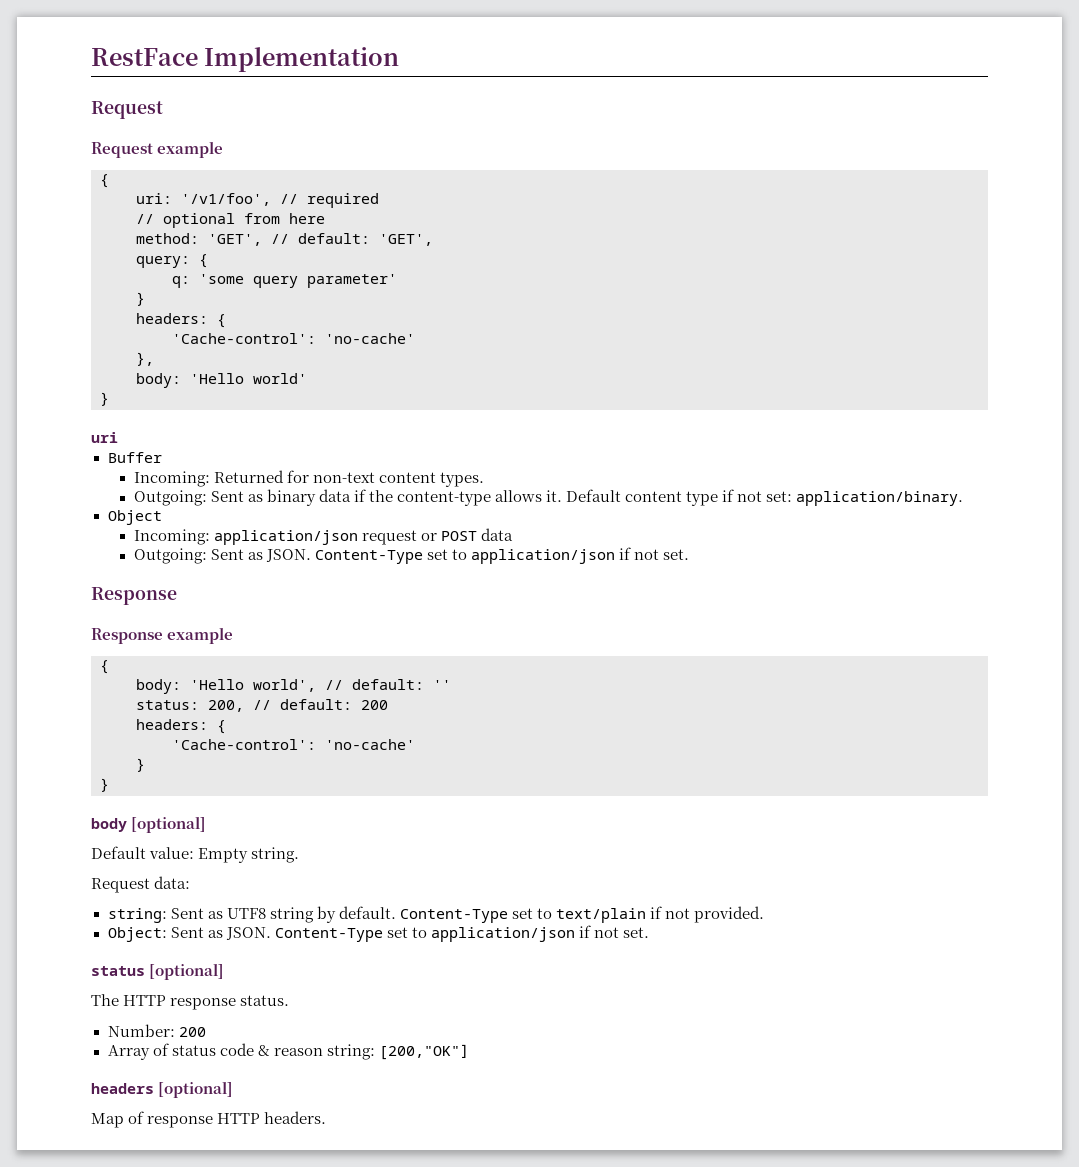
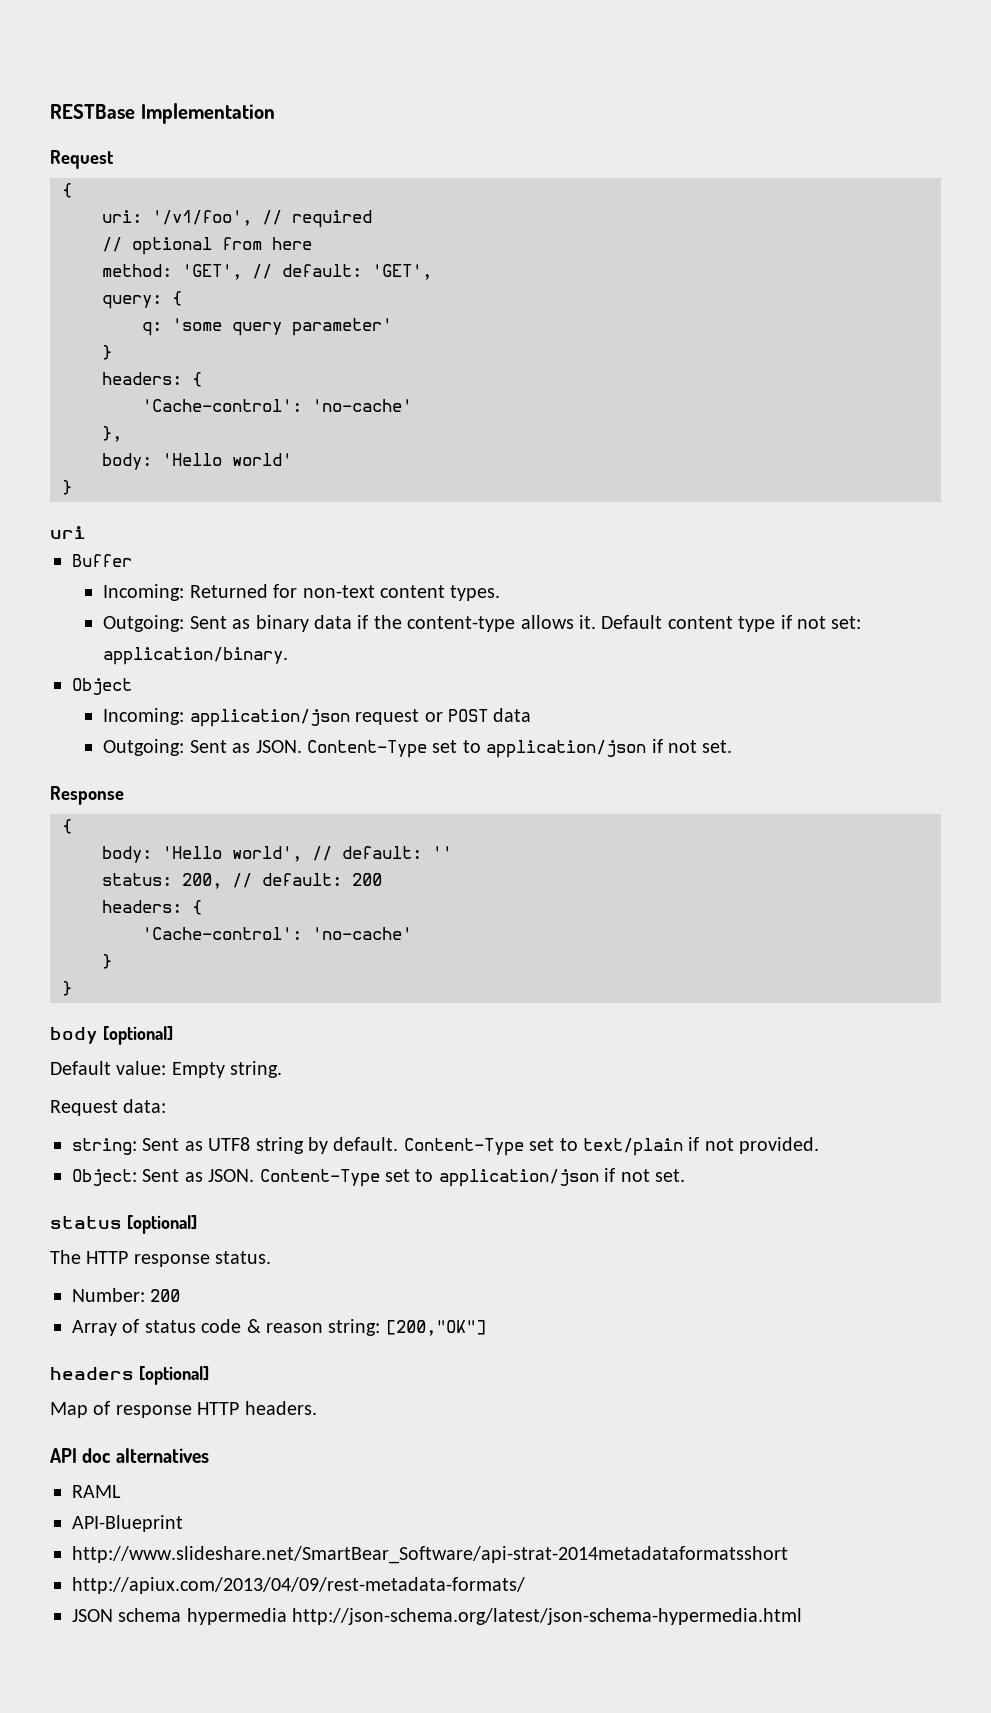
[91,48,198,66] RestFace -> [50,104,135,119] RESTBase
[91,141,224,158] // Request example -> (114, 159) none
[91,627,234,644] // Response example -> (124, 795) none
(327, 1117) none -> [50,1448,209,1463] [72,1485,121,1498] [72,1515,183,1532] [72,1546,788,1564] [72,1577,525,1594] [72,1608,803,1625] // API doc alternatives // RAML // API-Blueprint // http://www.slideshare.net/SmartBear_Software/api-strat-2014metadataformatsshort // http://apiux.com/2013/04/09/rest-metadata-formats/ // JSON schema hypermedia http://json-schema.org/latest/json-schema-hypermedia.html

